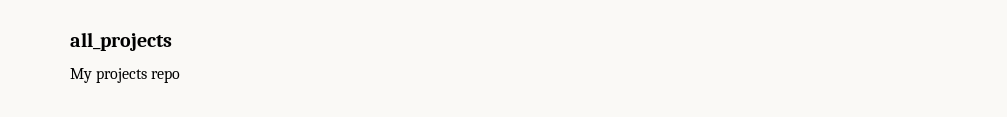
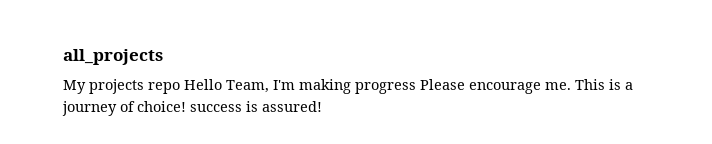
(181, 76) none -> [184,79,633,94] [62,101,322,116] Hello Team, I'm making progress Please encourage me. This is a journey of choice! success is assured!

